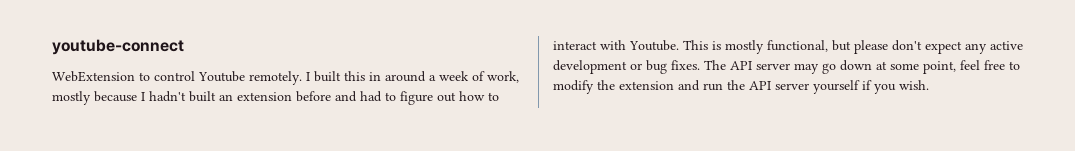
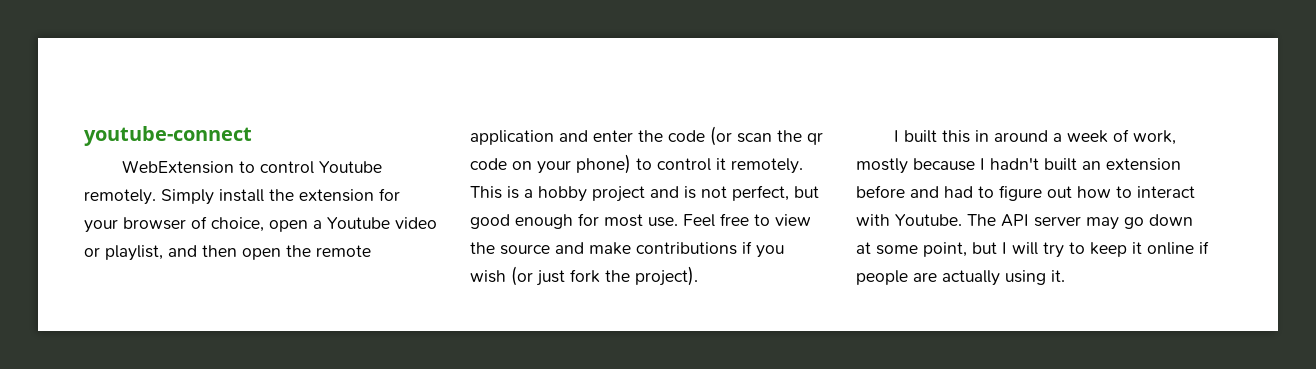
(302, 78) none -> [161,188,400,205] [84,216,437,233] [84,245,371,261] [470,126,823,146] [470,154,803,174] [470,185,819,202] [470,213,811,229] [470,241,784,258] [470,266,698,286] Simply install the extension for your browser of choice, open a Youtube video or playlist, and then open the remote application and enter the code (or scan the qr code on your phone) to control it remotely. This is a hobby project and is not perfect, but good enough for most use. Feel free to view the source and make contributions if you wish (or just fork the project). //
[683,40,1023,54] [553,60,700,74] This is mostly functional, but please don't expect any active development or bug fixes. -> (962, 220) none
[960,60,1020,70] [553,80,929,94] feel free to modify the extension and run the API server yourself if you wish. -> [972,241,1209,258] [856,270,1065,286] but I will try to keep it online if people are actually using it.

